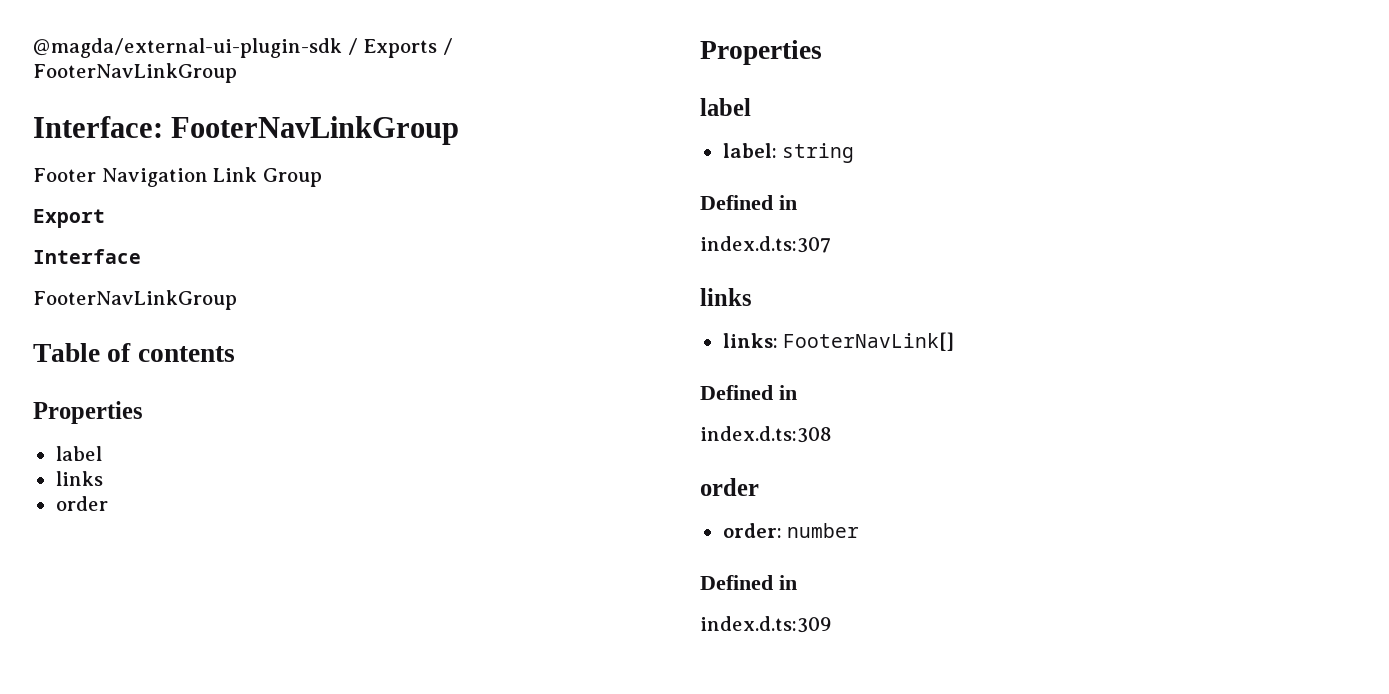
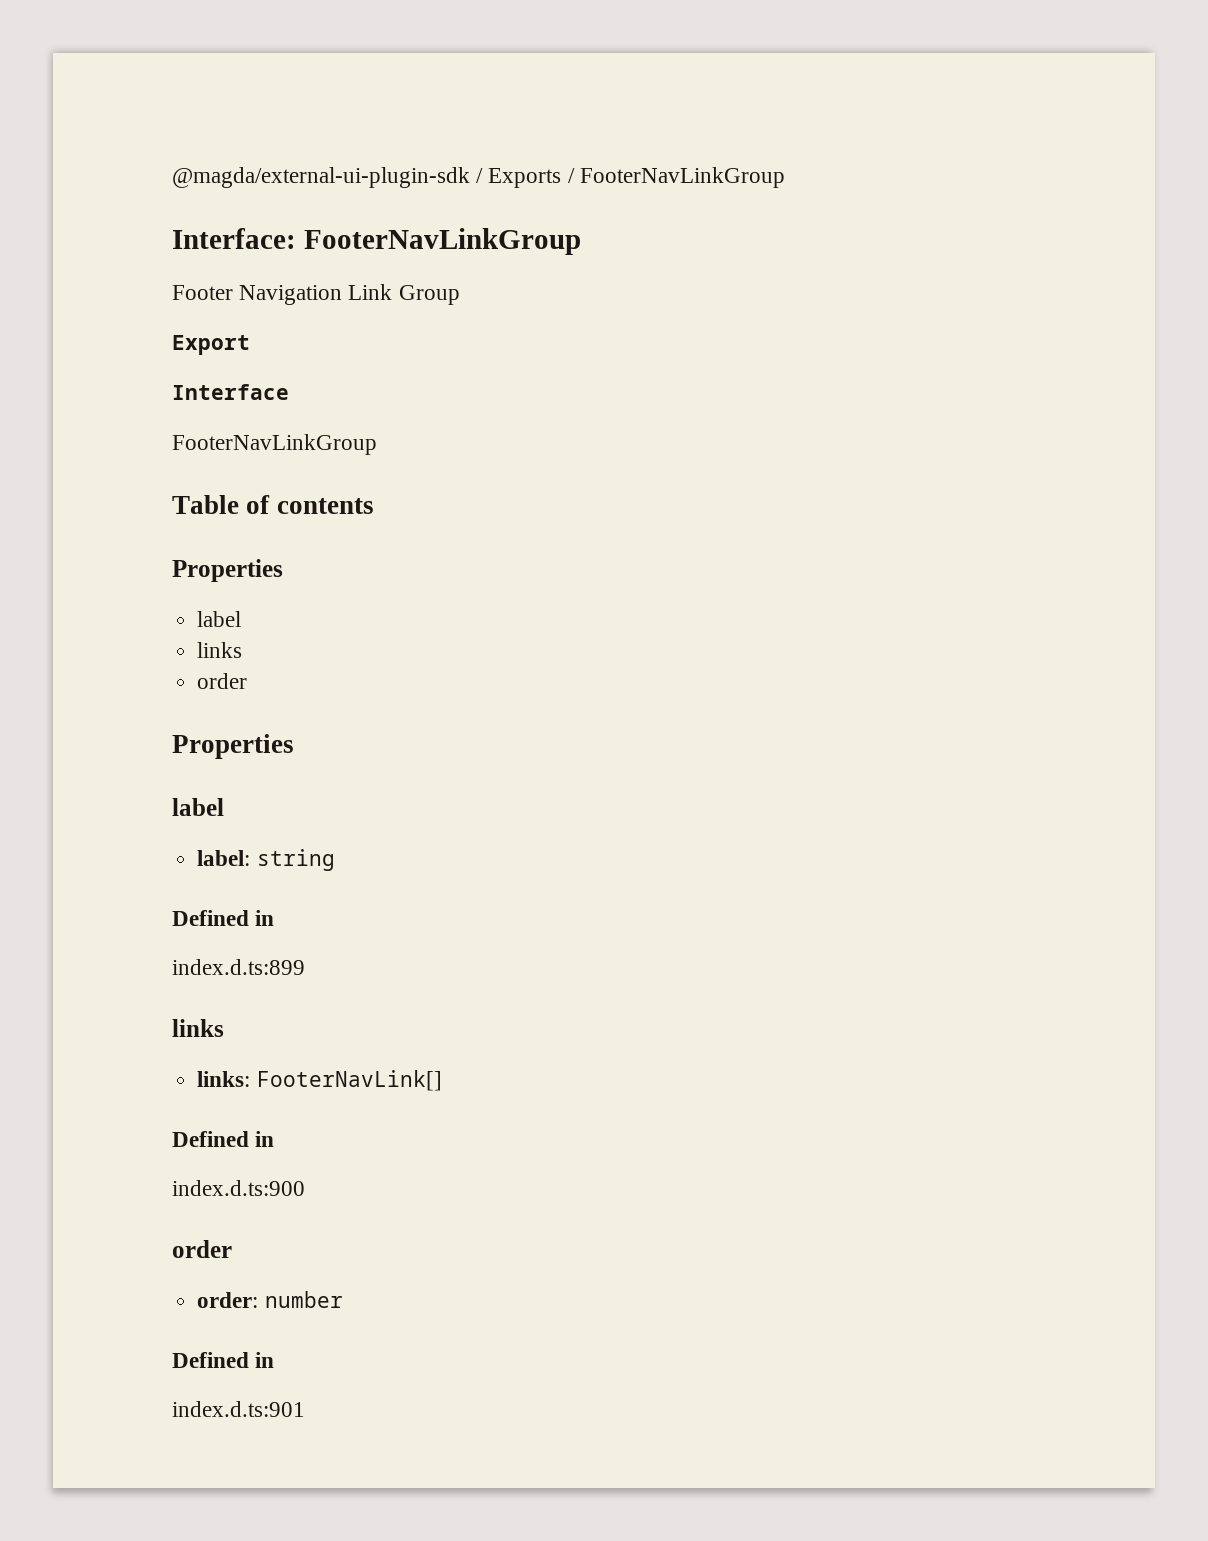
[700,236,831,253] index.d.ts:307 -> [172,959,305,975] index.d.ts:899
[700,426,832,443] index.d.ts:308 -> [172,1180,305,1196] index.d.ts:900
[700,616,832,633] index.d.ts:309 -> [172,1401,305,1417] index.d.ts:901

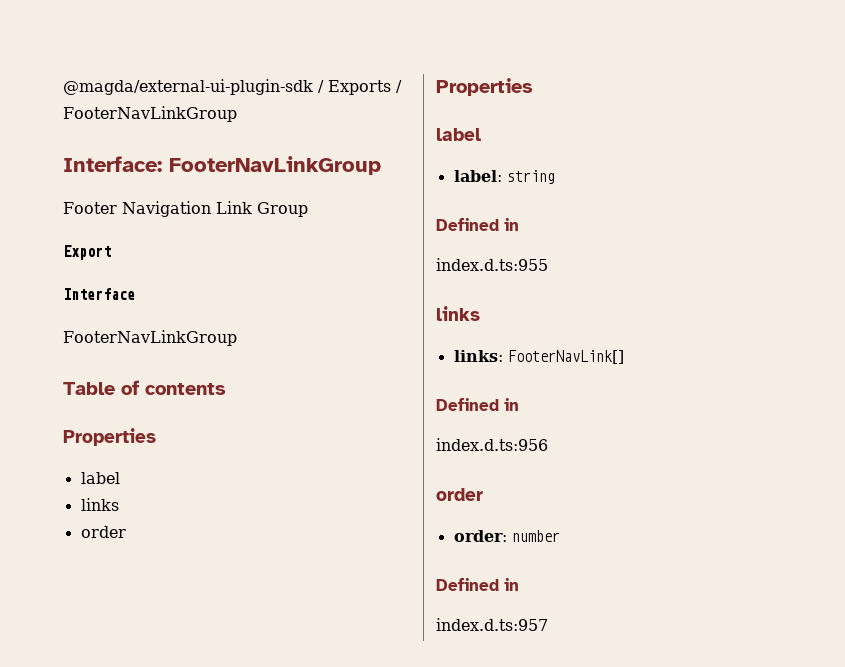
[172,959,305,975] index.d.ts:899 -> [436,258,548,271] index.d.ts:955
[172,1180,305,1196] index.d.ts:900 -> [436,438,548,451] index.d.ts:956
[172,1401,305,1417] index.d.ts:901 -> [436,618,548,631] index.d.ts:957

